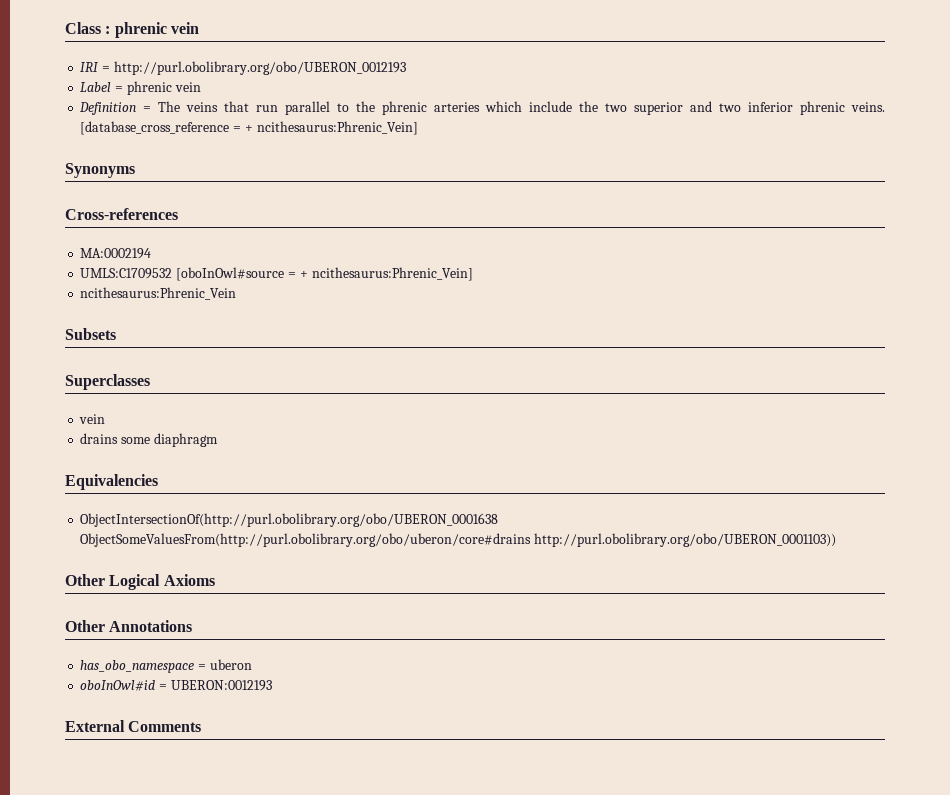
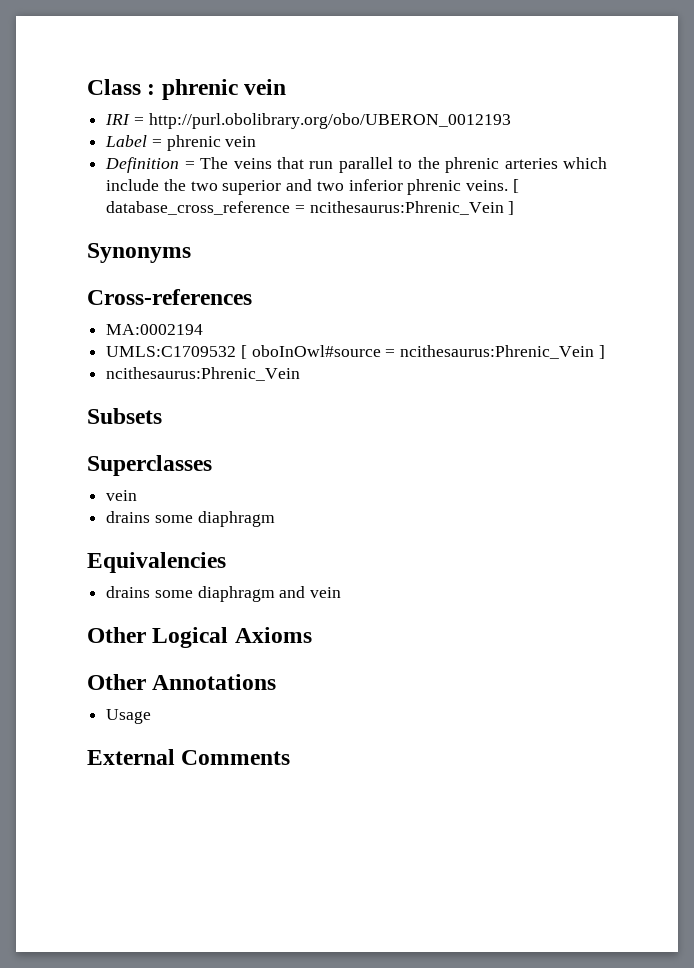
[80,121,418,135] [database_cross_reference = + ncithesaurus:Phrenic_Vein] -> [512,179,519,193] [106,201,515,215] [ database_cross_reference = ncithesaurus:Phrenic_Vein ]
[176,267,473,281] [oboInOwl#source = + ncithesaurus:Phrenic_Vein] -> [240,345,605,359] [ oboInOwl#source = ncithesaurus:Phrenic_Vein ]
[80,513,499,527] [80,533,837,547] ObjectIntersectionOf(http://purl.obolibrary.org/obo/UBERON_0001638 ObjectSomeValuesFrom(http://purl.obolibrary.org/obo/uberon/core#drains http://purl.obolibrary.org/obo/UBERON_0001103)) -> [106,586,342,602] drains some diaphragm and vein
[80,659,252,673] [80,680,272,691] has_obo_namespace = uberon // oboInOwl#id = UBERON:0012193 -> [106,709,152,724] Usage

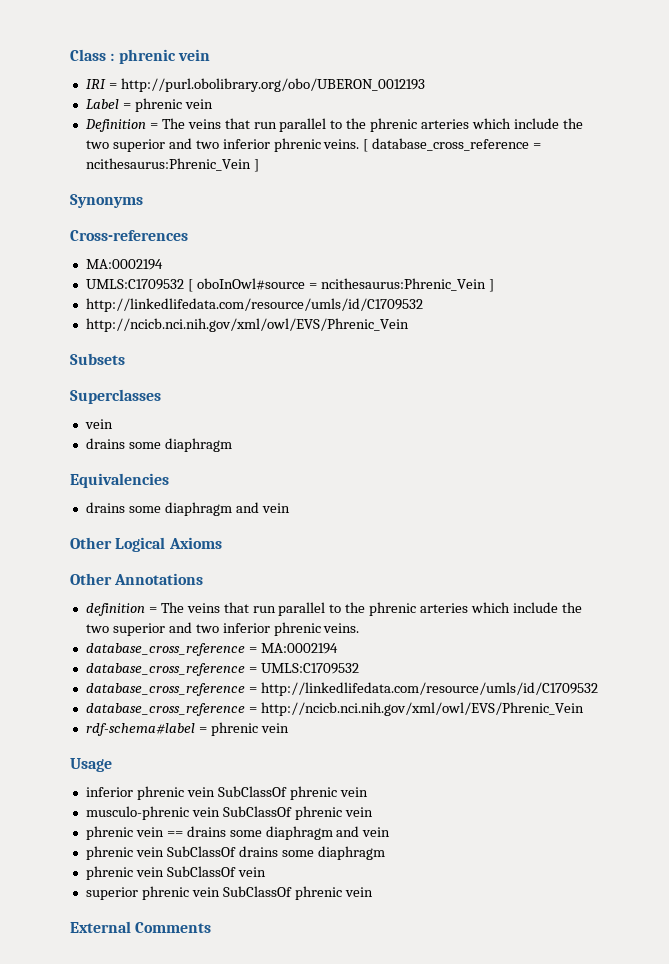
[106,367,301,381] ncithesaurus:Phrenic_Vein -> [85,298,423,312] [85,318,409,332] http://linkedlifedata.com/resource/umls/id/C1709532 // http://ncicb.nci.nih.gov/xml/owl/EVS/Phrenic_Vein
[106,709,152,724] Usage -> [85,602,582,616] [85,622,360,636] [85,643,338,656] [85,663,359,676] [85,682,598,696] [85,702,584,716] [85,722,289,736] [70,758,112,772] [85,786,368,800] [85,806,373,820] [85,826,391,840] [85,846,385,860] [85,866,266,880] [85,886,373,900] definition = The veins that run parallel to the phrenic arteries which include the two superior and two inferior phrenic veins. // database_cross_reference = MA:0002194 // database_cross_reference = UMLS:C1709532 // database_cross_reference = http://linkedlifedata.com/resource/umls/id/C1709532 // database_cross_reference = http://ncicb.nci.nih.gov/xml/owl/EVS/Phrenic_Vein // rdf-schema#label = phrenic vein // Usage // inferior phrenic vein SubClassOf phrenic vein // musculo-phrenic vein SubClassOf phrenic vein // phrenic vein == drains some diaphragm and vein // phrenic vein SubClassOf drains some diaphragm // phrenic vein SubClassOf vein // superior phrenic vein SubClassOf phrenic vein

